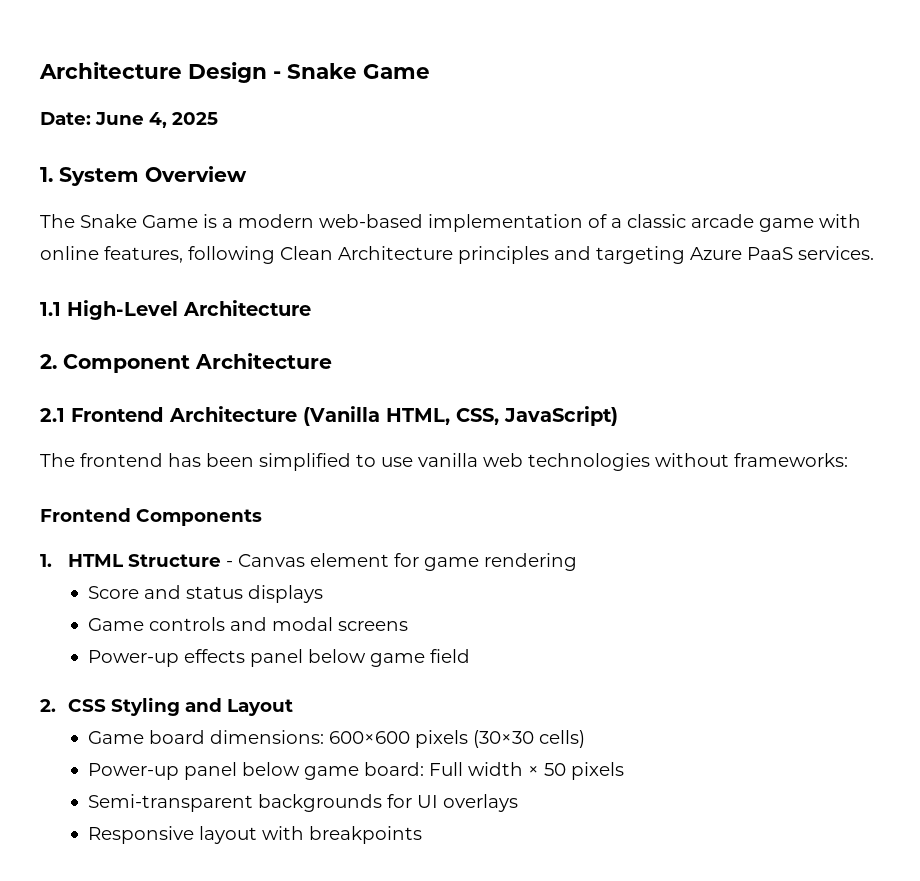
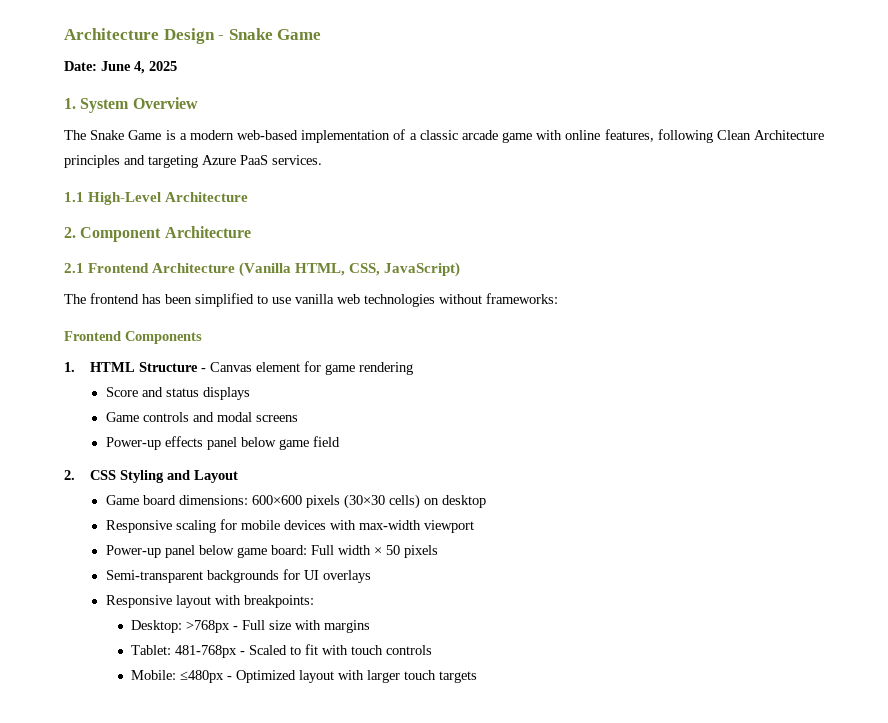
(585, 739) none -> [423,495,486,508] [105,519,474,533] on desktop // Responsive scaling for mobile devices with max-width viewport
[308,826,422,844] breakpoints -> [243,595,314,608] [131,620,371,633] [131,644,433,658] [131,670,478,683] breakpoints: // Desktop: >768px - Full size with margins // Tablet: 481-768px - Scaled to fit with touch controls // Mobile: ≤480px - Optimized layout with larger touch targets

